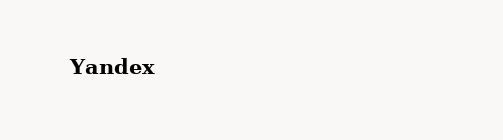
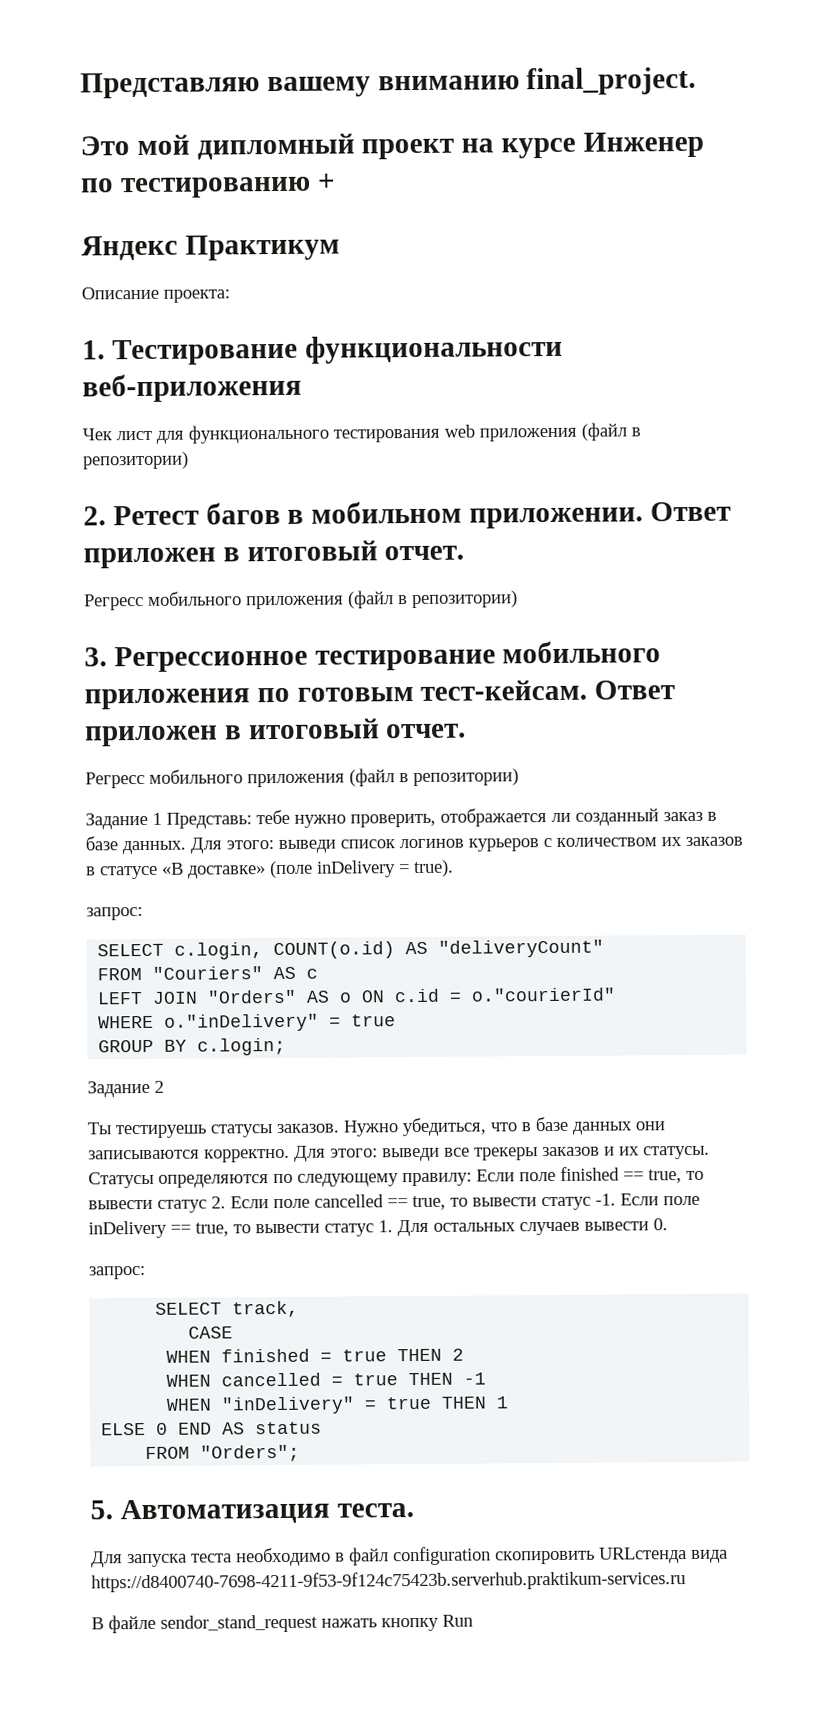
[69,58,155,74] Yandex -> [80,66,697,99] [80,131,704,160] [80,173,336,199] [81,234,340,261] [81,286,230,303] [82,334,563,366] [82,372,302,403] [82,422,641,444] [82,451,189,470] [83,500,731,529] [83,540,465,569] [84,590,518,611] [84,640,662,673] [84,679,676,710] [85,718,467,747] [85,768,519,789] [85,808,717,830] [85,836,743,855] [86,859,454,880] [86,907,143,921] [97,939,605,960] [97,966,319,981] [97,987,617,1005] [98,1013,397,1032] [98,1037,287,1056] [87,1080,164,1098] [87,1116,665,1139] [88,1145,710,1163] [88,1166,704,1189] [88,1193,700,1213] [88,1218,668,1239] [88,1265,146,1280] [155,1300,300,1318] [188,1326,234,1339] [166,1348,465,1363] [166,1372,487,1387] [166,1396,510,1415] [101,1421,323,1436] [145,1444,301,1463] [90,1498,414,1525] [91,1546,728,1568] [91,1570,686,1593] [91,1614,473,1634] Представляю вашему вниманию final_project. // Это мой дипломный проект на курсе Инженер по тестированию + // Яндекс Практикум // Описание проекта: // 1. Тестирование функциональности веб-приложения // Чек лист для функционального тестирования web приложения (файл в репозитории) // 2. Ретест багов в мобильном приложении. Ответ приложен в итоговый отчет. // Регресс мобильного приложения (файл в репозитории) // 3. Регрессионное тестирование мобильного приложения по готовым тест-кейсам. Ответ приложен в итоговый отчет. // Регресс мобильного приложения (файл в репозитории) // Задание 1 Представь: тебе нужно проверить, отображается ли созданный заказ в базе данных. Для этого: выведи список логинов курьеров с количеством их заказов в статусе «В доставке» (поле inDelivery = true). // запрос: // SELECT c.login, COUNT(o.id) AS "deliveryCount" // FROM "Couriers" AS c // LEFT JOIN "Orders" AS o ON c.id = o."courierId" // WHERE o."inDelivery" = true // GROUP BY c.login; // Задание 2 // Ты тестируешь статусы заказов. Нужно убедиться, что в базе данных они записываются корректно. Для этого: выведи все трекеры заказов и их статусы. Статусы определяются по следующему правилу: Если поле finished == true, то вывести статус 2. Если поле canсelled == true, то вывести статус -1. Если поле inDelivery == true, то вывести статус 1. Для остальных случаев вывести 0. // запрос: // SELECT track, // CASE // WHEN finished = true THEN 2 // WHEN cancelled = true THEN -1 // WHEN "inDelivery" = true THEN 1 // ELSE 0 END AS status // FROM "Orders"; // 5. Автоматизация теста. // Для запуска теста необходимо в файл configuration скопировить URLстенда вида https://d8400740-7698-4211-9f53-9f124c75423b.serverhub.praktikum-services.ru // В файле sendor_stand_request нажать кнопку Run

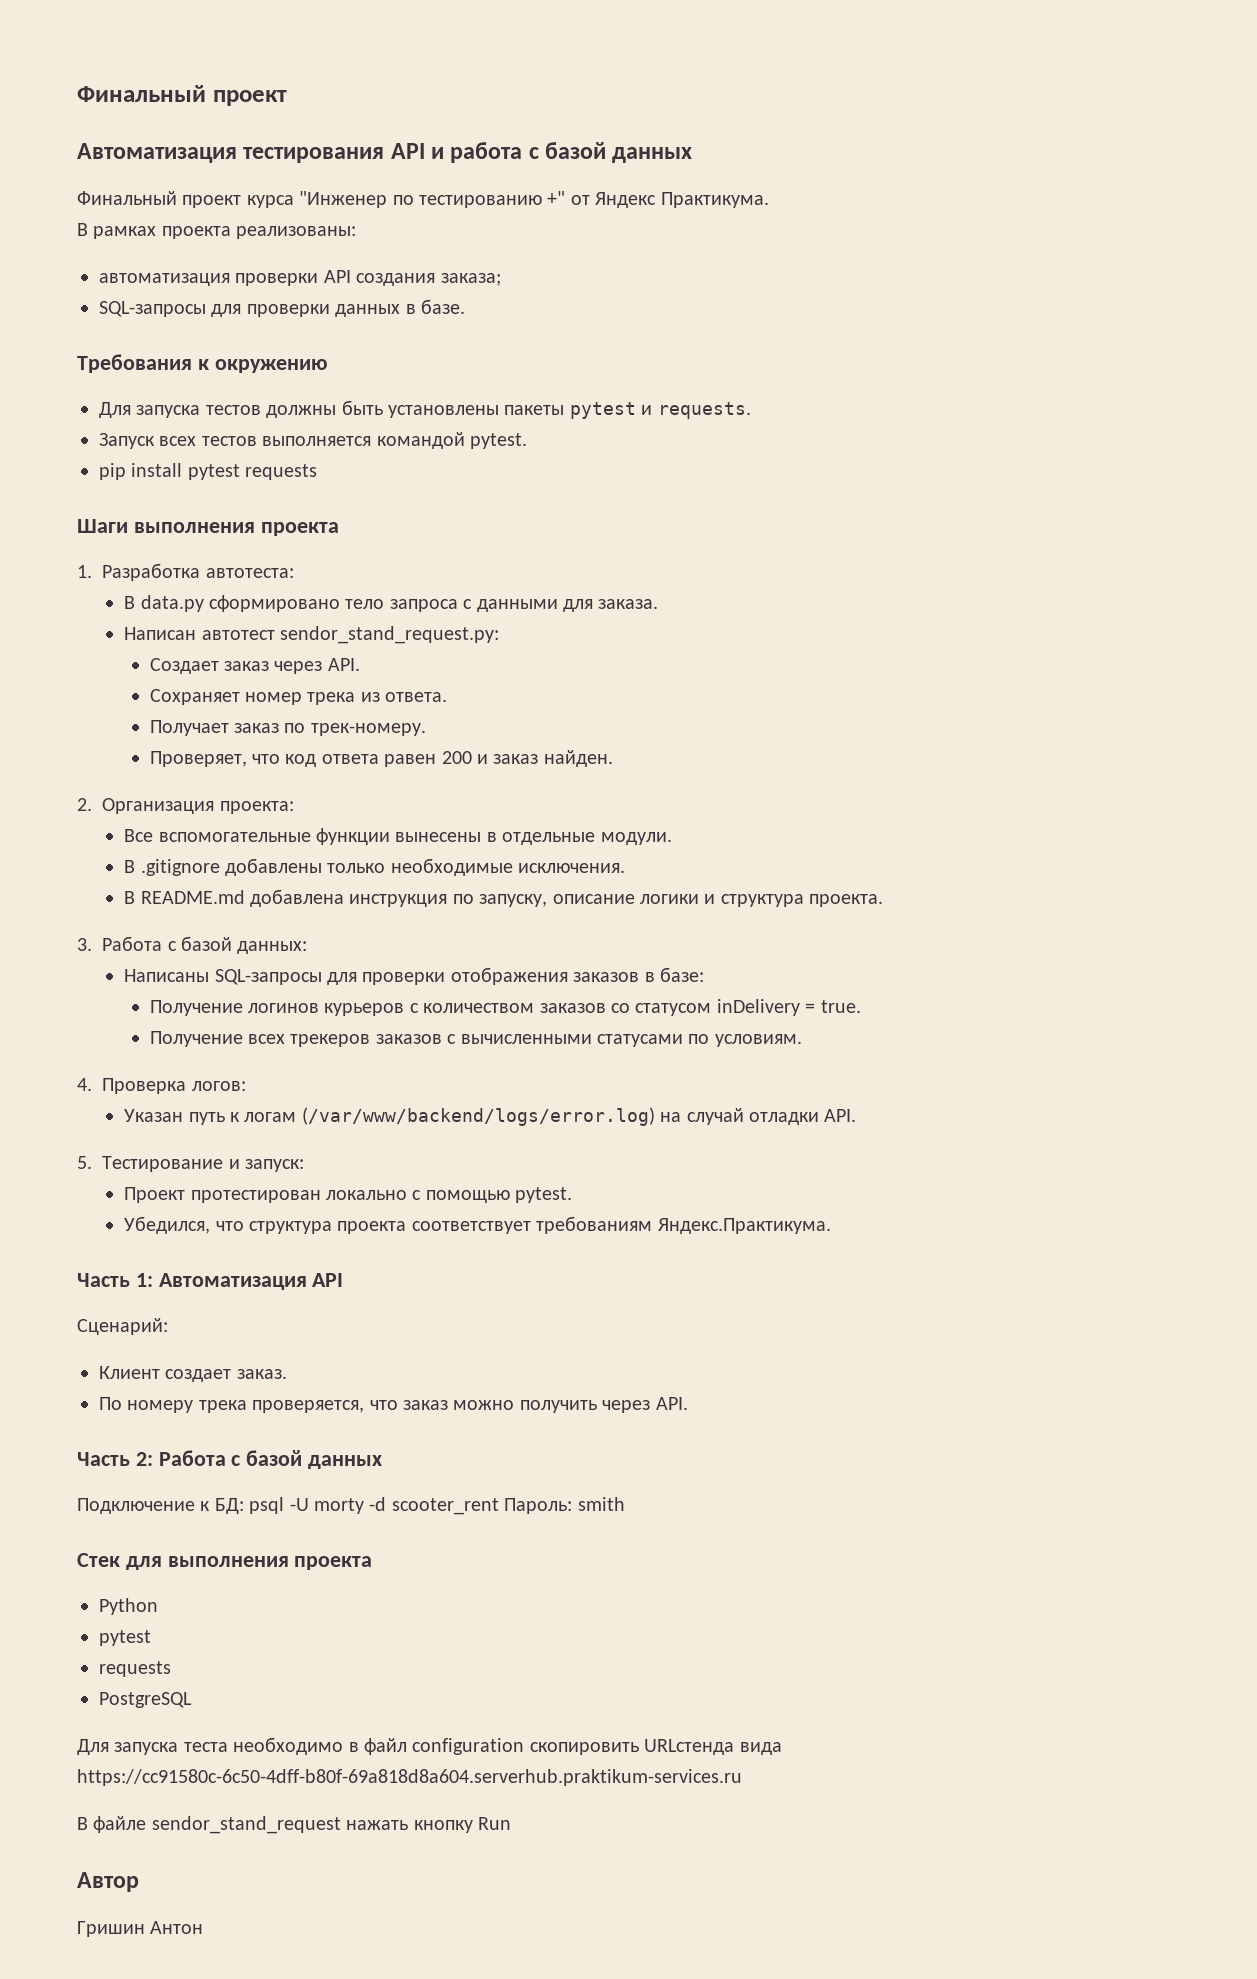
[80,66,697,99] [80,131,704,160] [80,173,336,199] [81,234,340,261] [81,286,230,303] [82,334,563,366] [82,372,302,403] [82,422,641,444] [82,451,189,470] [83,500,731,529] [83,540,465,569] [84,590,518,611] [84,640,662,673] [84,679,676,710] [85,718,467,747] [85,768,519,789] [85,808,717,830] [85,836,743,855] [86,859,454,880] [86,907,143,921] [97,939,605,960] [97,966,319,981] [97,987,617,1005] [98,1013,397,1032] [98,1037,287,1056] [87,1080,164,1098] [87,1116,665,1139] [88,1145,710,1163] [88,1166,704,1189] [88,1193,700,1213] [88,1218,668,1239] [88,1265,146,1280] [155,1300,300,1318] [188,1326,234,1339] [166,1348,465,1363] [166,1372,487,1387] [166,1396,510,1415] [101,1421,323,1436] [145,1444,301,1463] [90,1498,414,1525] Представляю вашему вниманию final_project. // Это мой дипломный проект на курсе Инженер по тестированию + // Яндекс Практикум // Описание проекта: // 1. Тестирование функциональности веб-приложения // Чек лист для функционального тестирования web приложения (файл в репозитории) // 2. Ретест багов в мобильном приложении. Ответ приложен в итоговый отчет. // Регресс мобильного приложения (файл в репозитории) // 3. Регрессионное тестирование мобильного приложения по готовым тест-кейсам. Ответ приложен в итоговый отчет. // Регресс мобильного приложения (файл в репозитории) // Задание 1 Представь: тебе нужно проверить, отображается ли созданный заказ в базе данных. Для этого: выведи список логинов курьеров с количеством их заказов в статусе «В доставке» (поле inDelivery = true). // запрос: // SELECT c.login, COUNT(o.id) AS "deliveryCount" // FROM "Couriers" AS c // LEFT JOIN "Orders" AS o ON c.id = o."courierId" // WHERE o."inDelivery" = true // GROUP BY c.login; // Задание 2 // Ты тестируешь статусы заказов. Нужно убедиться, что в базе данных они записываются корректно. Для этого: выведи все трекеры заказов и их статусы. Статусы определяются по следующему правилу: Если поле finished == true, то вывести статус 2. Если поле canсelled == true, то вывести статус -1. Если поле inDelivery == true, то вывести статус 1. Для остальных случаев вывести 0. // запрос: // SELECT track, // CASE // WHEN finished = true THEN 2 // WHEN cancelled = true THEN -1 // WHEN "inDelivery" = true THEN 1 // ELSE 0 END AS status // FROM "Orders"; // 5. Автоматизация теста. -> [77,85,287,106] [77,142,693,163] [77,191,769,208] [77,223,357,239] [99,270,501,286] [99,299,465,317] [77,354,328,373] [99,400,751,419] [99,432,527,449] [99,463,318,480] [77,519,339,536] [77,563,294,581] [124,595,659,612] [124,626,500,644] [149,658,360,674] [149,689,448,705] [149,720,426,736] [149,750,613,767] [77,798,294,814] [124,828,672,845] [124,858,626,876] [124,889,884,907] [77,936,308,954] [124,967,705,985] [149,999,861,1016] [149,1031,802,1047] [77,1078,246,1094] [124,1107,857,1126] [77,1156,305,1172] [124,1187,573,1203] [124,1216,831,1234] [77,1273,344,1290] [77,1318,168,1335] [99,1366,287,1382] [99,1397,688,1413] [77,1450,383,1469] [77,1497,625,1515] [77,1553,373,1570] [99,1598,158,1615] [99,1630,151,1646] [99,1661,171,1677] [99,1692,192,1708] Финальный проект // Автоматизация тестирования API и работа с базой данных // Финальный проект курса "Инженер по тестированию +" от Яндекс Практикума. // В рамках проекта реализованы: // автоматизация проверки API создания заказа; // SQL-запросы для проверки данных в базе. // Требования к окружению // Для запуска тестов должны быть установлены пакеты pytest и requests. // Запуск всех тестов выполняется командой pytest. // pip install pytest requests // Шаги выполнения проекта // 1. Разработка автотеста: // В data.py сформировано тело запроса с данными для заказа. // Написан автотест sendor_stand_request.ру: // Создает заказ через API. // Сохраняет номер трека из ответа. // Получает заказ по трек-номеру. // Проверяет, что код ответа равен 200 и заказ найден. // 2. Организация проекта: // Все вспомогательные функции вынесены в отдельные модули. // В .gitignore добавлены только необходимые исключения. // В README.md добавлена инструкция по запуску, описание логики и структура проекта. // 3. Работа с базой данных: // Написаны SQL-запросы для проверки отображения заказов в базе: // Получение логинов курьеров с количеством заказов со статусом inDelivery = true. // Получение всех трекеров заказов с вычисленными статусами по условиям. // 4. Проверка логов: // Указан путь к логам (/var/www/backend/logs/error.log) на случай отладки API. // 5. Тестирование и запуск: // Проект протестирован локально с помощью pytest. // Убедился, что структура проекта соответствует требованиям Яндекс.Практикума. // Часть 1: Автоматизация API // Сценарий: // Клиент создает заказ. // По номеру трека проверяется, что заказ можно получить через API. // Часть 2: Работа с базой данных // Подключение к БД: psql -U morty -d scooter_rent Пароль: smith // Стек для выполнения проекта // Python // pytest // requests // PostgreSQL
[91,1570,686,1593] https://d8400740-7698-4211-9f53-9f124c75423b.serverhub.praktikum-services.ru -> [77,1769,742,1786] https://cc91580c-6c50-4dff-b80f-69a818d8a604.serverhub.praktikum-services.ru
(473, 1620) none -> [77,1872,139,1892] [77,1921,204,1937] // Автор // Гришин Антон

